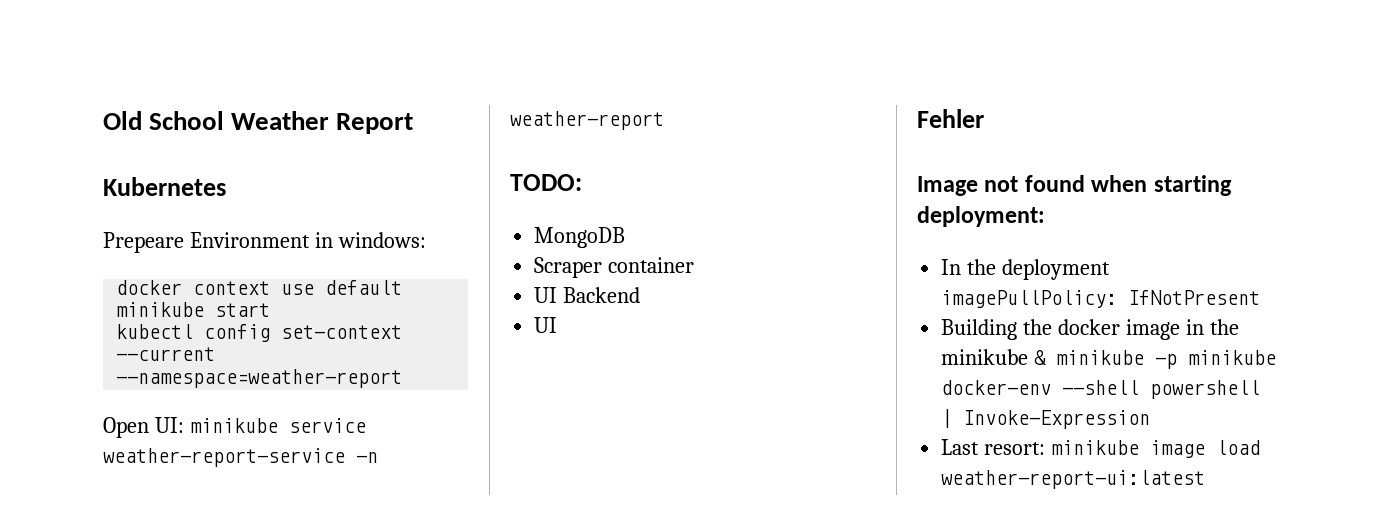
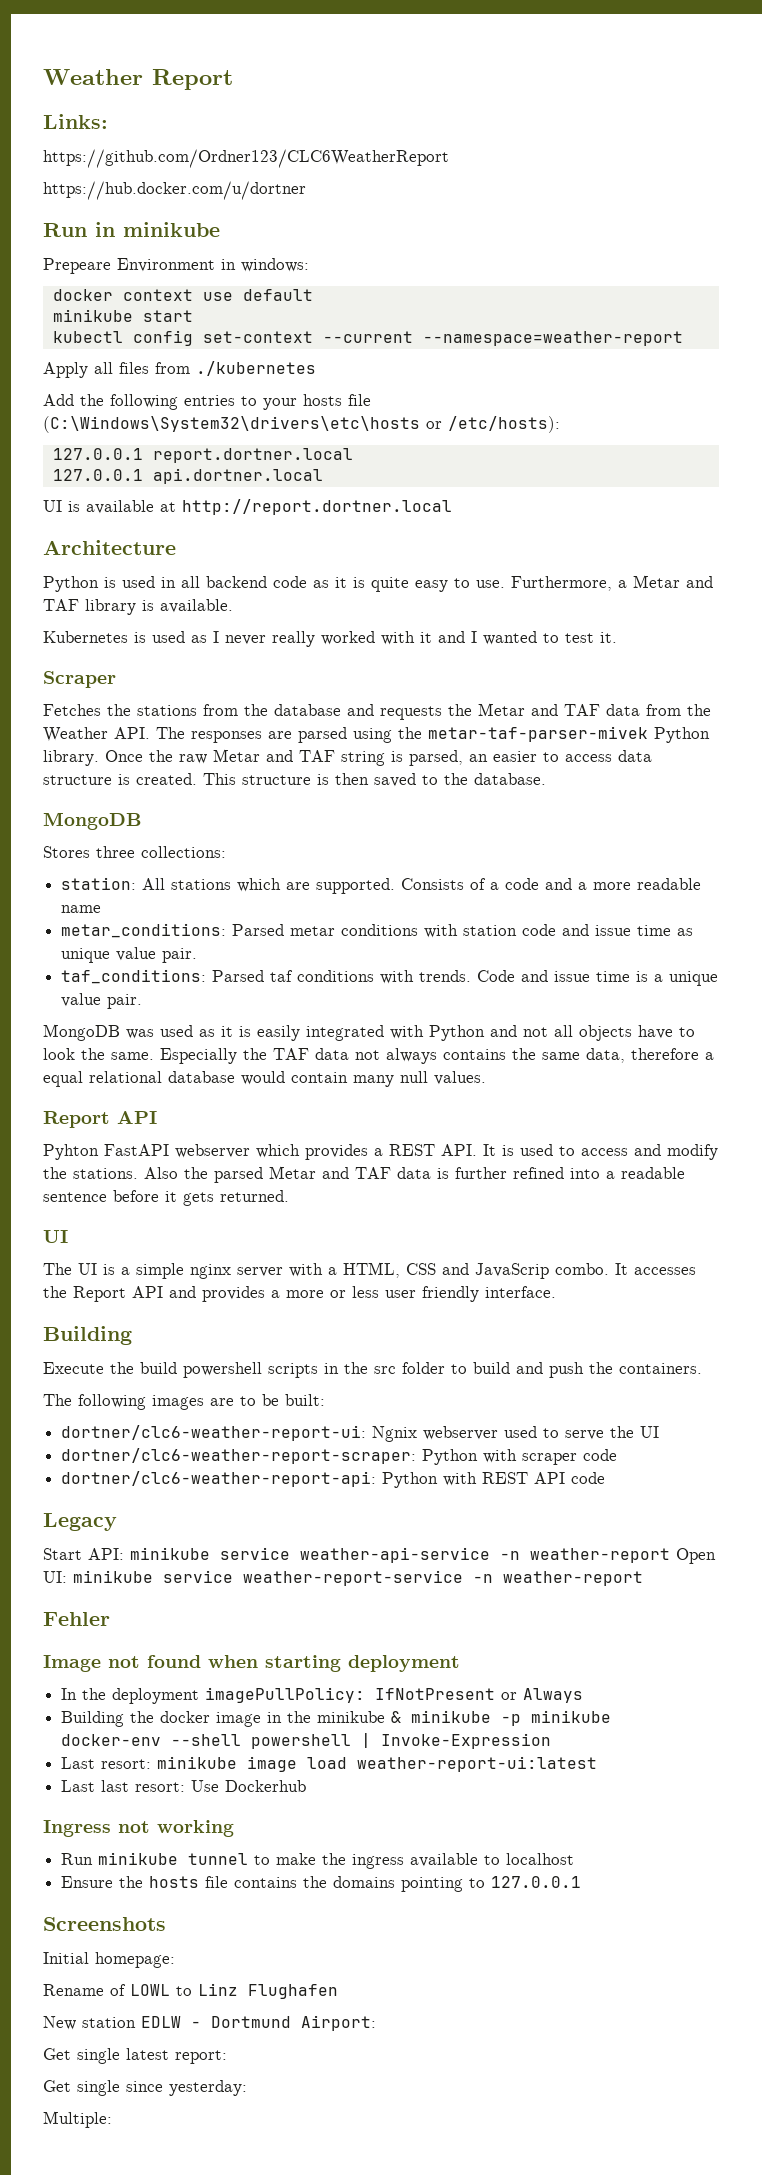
[103,111,225,130] Old School -> (43, 77) none
[103,177,226,196] Kubernetes -> [43,114,108,129] [43,149,449,168] [43,181,306,200] [43,222,220,237] Links: // https://github.com/Ordner123/CLC6WeatherReport // https://hub.docker.com/u/dortner // Run in minikube
(403, 378) none -> [43,361,316,378] [43,394,371,410] [43,416,560,433] [52,448,353,463] [52,468,323,484] [43,499,452,515] [43,540,176,555] [43,575,713,592] [43,599,233,615] [43,631,617,647] [43,671,116,688] [43,703,711,720] [43,726,710,743] [43,749,652,766] [43,773,546,787] [43,812,142,830] [43,846,226,858] [61,877,702,894] [61,905,102,913] [61,923,694,938] [61,947,198,963] [61,969,719,986] [61,993,143,1009] [43,1024,695,1041] [43,1048,714,1064] [43,1071,486,1087] [43,1111,157,1128] [43,1144,718,1160] [43,1166,685,1183] [43,1190,289,1206] [43,1230,68,1243] [43,1262,696,1279] [43,1286,556,1302] [43,1326,132,1345] [43,1362,702,1378] [43,1394,325,1410] [61,1425,660,1442] [61,1448,618,1465] [61,1471,606,1488] [43,1513,117,1531] [43,1547,670,1563] Apply all files from ./kubernetes // Add the following entries to your hosts file (C:\Windows\System32\drivers\etc\hosts or /etc/hosts): // 127.0.0.1 report.dortner.local // 127.0.0.1 api.dortner.local // UI is available at http://report.dortner.local // Architecture // Python is used in all backend code as it is quite easy to use. Furthermore, a Metar and TAF library is available. // Kubernetes is used as I never really worked with it and I wanted to test it. // Scraper // Fetches the stations from the database and requests the Metar and TAF data from the Weather API. The responses are parsed using the metar-taf-parser-mivek Python library. Once the raw Metar and TAF string is parsed, an easier to access data structure is created. This structure is then saved to the database. // MongoDB // Stores three collections: // station: All stations which are supported. Consists of a code and a more readable name // metar_conditions: Parsed metar conditions with station code and issue time as unique value pair. // taf_conditions: Parsed taf conditions with trends. Code and issue time is a unique value pair. // MongoDB was used as it is easily integrated with Python and not all objects have to look the same. Especially the TAF data not always contains the same data, therefore a equal relational database would contain many null values. // Report API // Pyhton FastAPI webserver which provides a REST API. It is used to access and modify the stations. Also the parsed Metar and TAF data is further refined into a readable sentence before it gets returned. // UI // The UI is a simple nginx server with a HTML, CSS and JavaScrip combo. It accesses the Report API and provides a more or less user friendly interface. // Building // Execute the build powershell scripts in the src folder to build and push the containers. // The following images are to be built: // dortner/clc6-weather-report-ui: Ngnix webserver used to serve the UI // dortner/clc6-weather-report-scraper: Python with scraper code // dortner/clc6-weather-report-api: Python with REST API code // Legacy // Start API: minikube service weather-api-service -n weather-report
[510,174,582,191] [534,227,626,248] [534,257,695,278] [534,287,641,303] [534,317,558,333] // TODO: // MongoDB // Scraper container // UI Backend // UI -> (643, 1578) none
[917,206,1045,227] deployment: -> [348,1655,460,1672] deployment
(1261, 297) none -> [501,1688,584,1703] or Always
(1206, 479) none -> [61,1780,307,1792] [43,1820,234,1837] [61,1852,575,1869] [61,1876,582,1892] [43,1917,166,1931] [43,1952,175,1968] [43,1983,338,1999] [43,2015,376,2031] [43,2048,227,2064] [43,2080,247,2096] [43,2111,112,2128] // Last last resort: Use Dockerhub // Ingress not working // Run minikube tunnel to make the ingress available to localhost // Ensure the hosts file contains the domains pointing to 127.0.0.1 // Screenshots // Initial homepage: // Rename of LOWL to Linz Flughafen // New station EDLW - Dortmund Airport: // Get single latest report: // Get single since yesterday: // Multiple:

